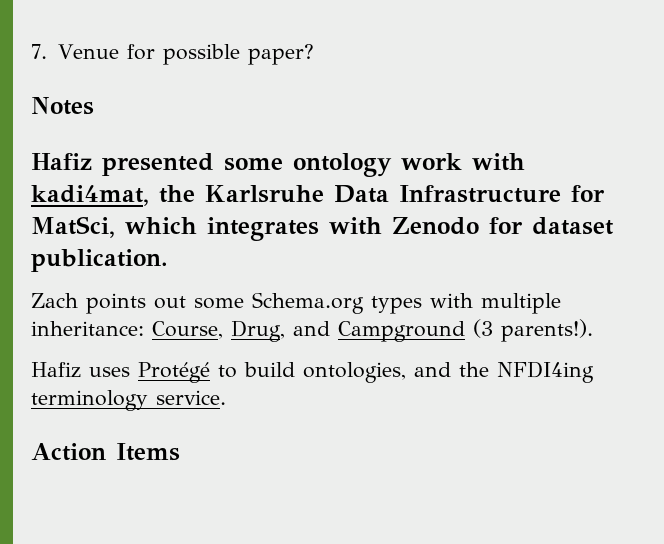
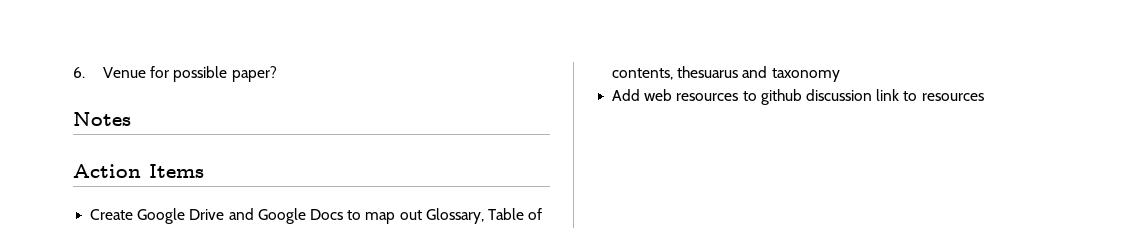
[31,44,47,59] 7. -> [73,67,85,78] 6.
[31,153,525,177] [31,185,605,206] [31,216,614,241] [31,249,168,272] [31,292,561,314] [31,319,593,342] [31,361,594,383] [31,390,226,411] [31,443,180,461] Hafiz presented some ontology work with kadi4mat, the Karlsruhe Data Infrastructure for MatSci, which integrates with Zenodo for dataset publication. // Zach points out some Schema.org types with multiple inheritance: Course, Drug, and Campground (3 parents!). // Hafiz uses Protégé to build ontologies, and the NFDI4ing terminology service. // Action Items -> [73,164,204,178] [90,208,543,224] [612,66,840,82] [612,89,984,105] Action Items // Create Google Drive and Google Docs to map out Glossary, Table of contents, thesuarus and taxonomy // Add web resources to github discussion link to resources

